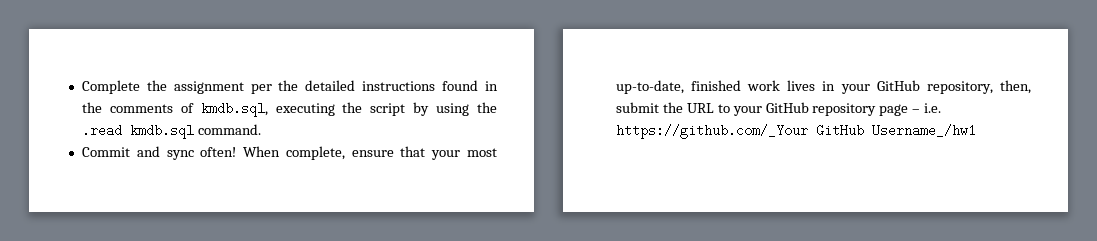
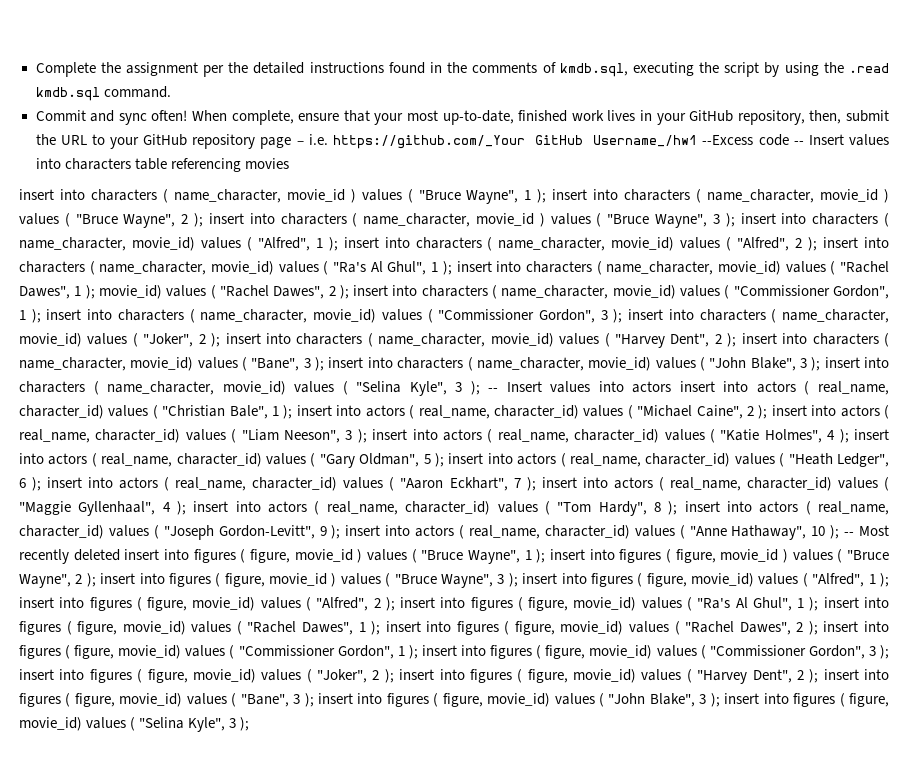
(976, 130) none -> [702,134,890,146] [35,158,289,172] [19,189,889,204] [19,213,890,228] [19,237,889,251] [19,261,890,275] [19,285,889,299] [19,309,889,323] [19,333,890,348] [19,357,890,371] [19,381,889,396] [19,405,889,419] [19,429,889,443] [19,453,889,468] [19,477,889,491] [19,501,890,516] [19,525,889,540] [19,549,889,564] [19,573,889,588] [19,597,889,611] [19,621,890,635] [19,645,889,659] [19,669,889,684] [19,693,890,707] [19,717,250,732] --Excess code -- Insert values into characters table referencing movies // insert into characters ( name_character, movie_id ) values ( "Bruce Wayne", 1 ); insert into characters ( name_character, movie_id ) values ( "Bruce Wayne", 2 ); insert into characters ( name_character, movie_id ) values ( "Bruce Wayne", 3 ); insert into characters ( name_character, movie_id) values ( "Alfred", 1 ); insert into characters ( name_character, movie_id) values ( "Alfred", 2 ); insert into characters ( name_character, movie_id) values ( "Ra's Al Ghul", 1 ); insert into characters ( name_character, movie_id) values ( "Rachel Dawes", 1 ); movie_id) values ( "Rachel Dawes", 2 ); insert into characters ( name_character, movie_id) values ( "Commissioner Gordon", 1 ); insert into characters ( name_character, movie_id) values ( "Commissioner Gordon", 3 ); insert into characters ( name_character, movie_id) values ( "Joker", 2 ); insert into characters ( name_character, movie_id) values ( "Harvey Dent", 2 ); insert into characters ( name_character, movie_id) values ( "Bane", 3 ); insert into characters ( name_character, movie_id) values ( "John Blake", 3 ); insert into characters ( name_character, movie_id) values ( "Selina Kyle", 3 ); -- Insert values into actors insert into actors ( real_name, character_id) values ( "Christian Bale", 1 ); insert into actors ( real_name, character_id) values ( "Michael Caine", 2 ); insert into actors ( real_name, character_id) values ( "Liam Neeson", 3 ); insert into actors ( real_name, character_id) values ( "Katie Holmes", 4 ); insert into actors ( real_name, character_id) values ( "Gary Oldman", 5 ); insert into actors ( real_name, character_id) values ( "Heath Ledger", 6 ); insert into actors ( real_name, character_id) values ( "Aaron Eckhart", 7 ); insert into actors ( real_name, character_id) values ( "Maggie Gyllenhaal", 4 ); insert into actors ( real_name, character_id) values ( "Tom Hardy", 8 ); insert into actors ( real_name, character_id) values ( "Joseph Gordon-Levitt", 9 ); insert into actors ( real_name, character_id) values ( "Anne Hathaway", 10 ); -- Most recently deleted insert into figures ( figure, movie_id ) values ( "Bruce Wayne", 1 ); insert into figures ( figure, movie_id ) values ( "Bruce Wayne", 2 ); insert into figures ( figure, movie_id ) values ( "Bruce Wayne", 3 ); insert into figures ( figure, movie_id) values ( "Alfred", 1 ); insert into figures ( figure, movie_id) values ( "Alfred", 2 ); insert into figures ( figure, movie_id) values ( "Ra's Al Ghul", 1 ); insert into figures ( figure, movie_id) values ( "Rachel Dawes", 1 ); insert into figures ( figure, movie_id) values ( "Rachel Dawes", 2 ); insert into figures ( figure, movie_id) values ( "Commissioner Gordon", 1 ); insert into figures ( figure, movie_id) values ( "Commissioner Gordon", 3 ); insert into figures ( figure, movie_id) values ( "Joker", 2 ); insert into figures ( figure, movie_id) values ( "Harvey Dent", 2 ); insert into figures ( figure, movie_id) values ( "Bane", 3 ); insert into figures ( figure, movie_id) values ( "John Blake", 3 ); insert into figures ( figure, movie_id) values ( "Selina Kyle", 3 );

